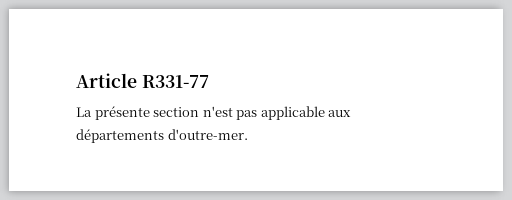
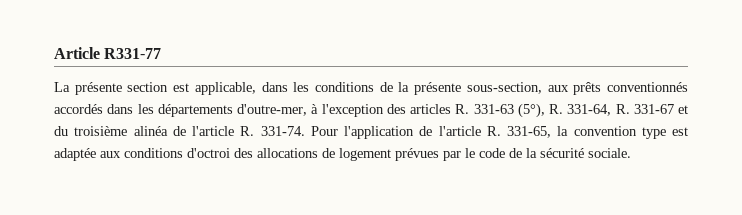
[202,106,352,120] [76,129,248,143] n'est pas applicable aux départements d'outre-mer. -> [173,82,688,95] [54,103,688,118] [54,126,688,139] [54,148,631,161] est applicable, dans les conditions de la présente sous-section, aux prêts conventionnés accordés dans les départements d'outre-mer, à l'exception des articles R. 331-63 (5°), R. 331-64, R. 331-67 et du troisième alinéa de l'article R. 331-74. Pour l'application de l'article R. 331-65, la convention type est adaptée aux conditions d'octroi des allocations de logement prévues par le code de la sécurité sociale.

